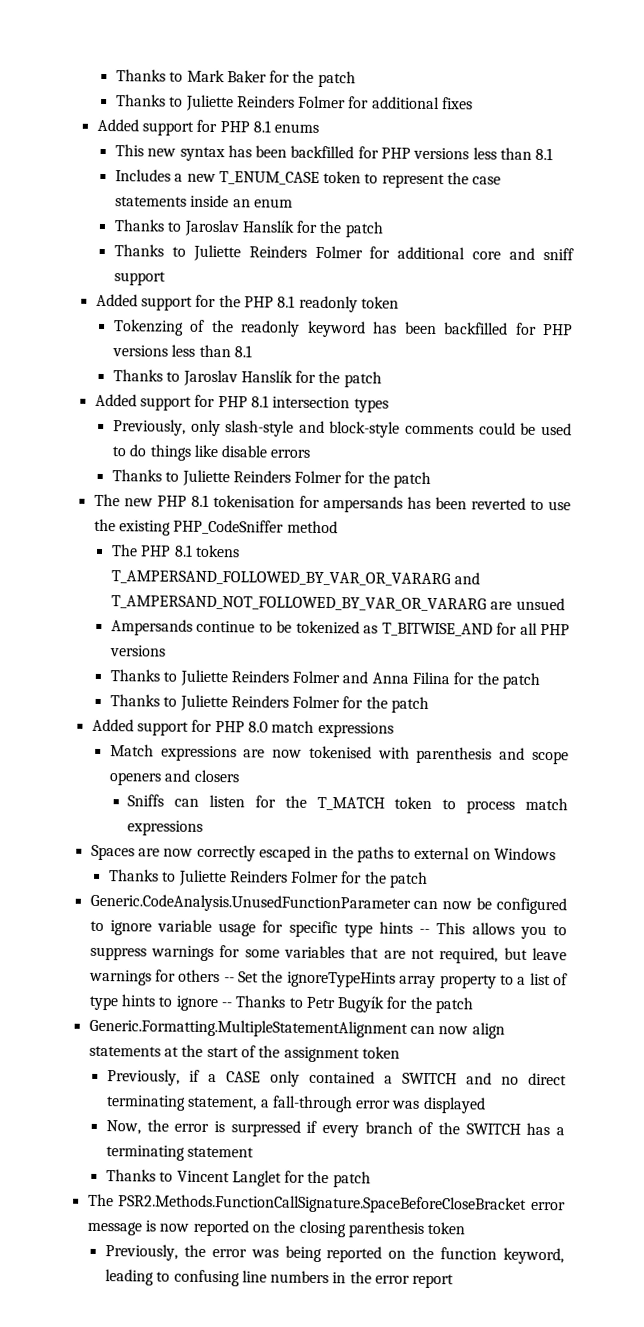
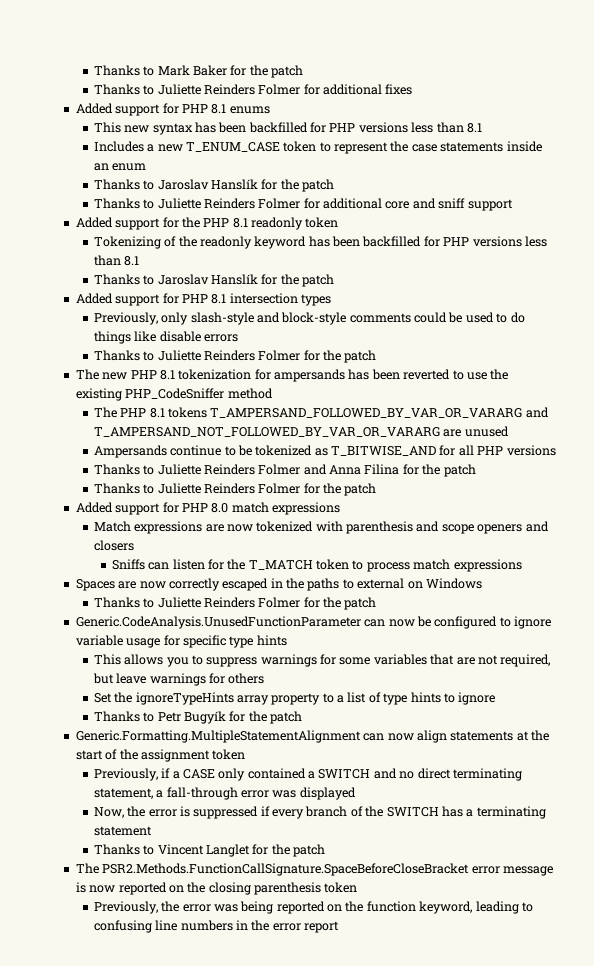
[112,319,184,336] Tokenzing -> [93,236,161,249] Tokenizing
[212,494,295,508] tokenisation -> [178,369,252,380] tokenization
[515,597,565,611] unsued -> [464,426,509,437] unused
[308,745,372,759] tokenised -> [256,521,314,532] tokenized
[419,928,431,934] -- -> (287, 640) //
[223,977,235,983] -- -> (265, 678) //
[220,1002,232,1008] -- -> (496, 698) //
[230,1120,301,1137] surpressed -> [193,806,259,819] suppressed

